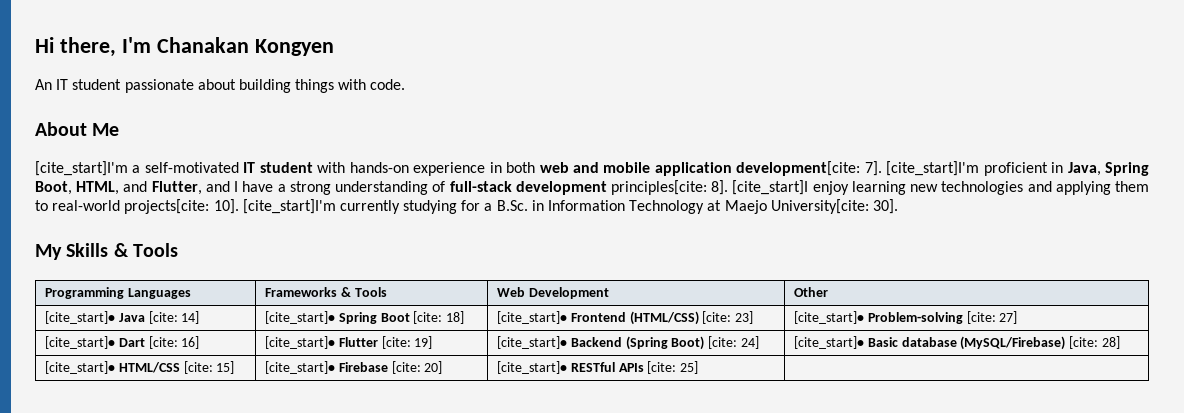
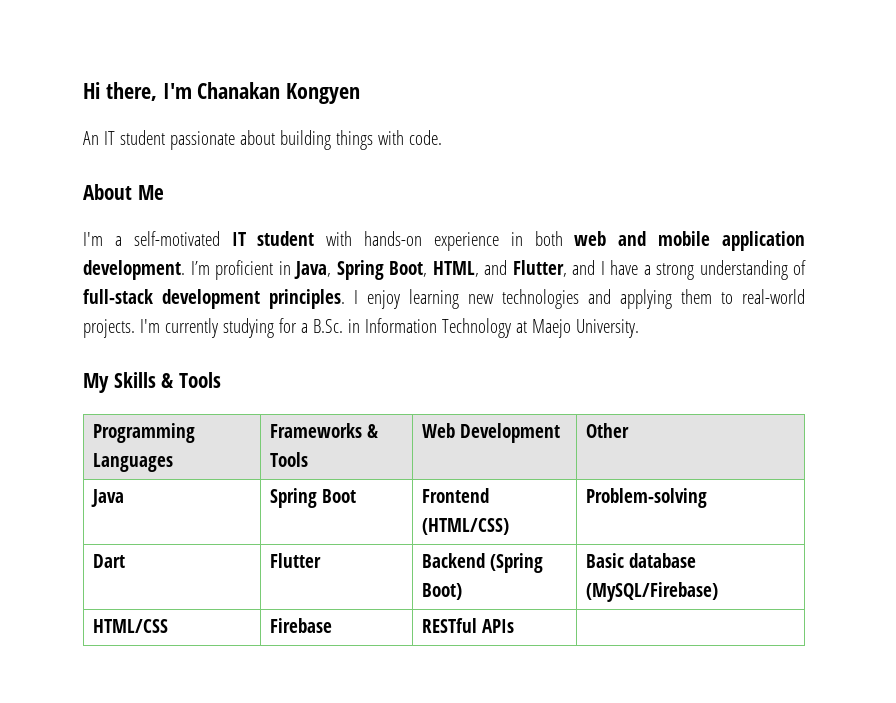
[35,161,128,176] [cite_start]I'm -> [83,232,103,246] I'm
[736,161,980,176] development[cite: 7]. [cite_start]I'm -> [83,260,210,280] development. I’m
[610,180,809,195] principles[cite: 8]. [cite_start]I -> [269,289,358,309] principles. I
[124,199,336,214] projects[cite: 10]. [cite_start]I'm -> [83,319,160,338] projects. I'm
[770,199,898,214] University[cite: 30]. -> [575,319,639,338] University.
[45,311,116,324] [cite_start]• -> (630, 430) none
[148,311,200,324] [265,311,336,324] [cite: 14] | [cite_start]• -> (125, 498) |
[413,311,465,324] [497,311,568,324] [cite: 18] | [cite_start]• -> (357, 496) |
[702,311,754,324] [794,311,1018,324] [45,336,200,349] [265,336,433,349] [497,336,568,349] [cite: 23] | [cite_start]• Problem-solving [cite: 27] // [cite_start]• Dart [cite: 16] | [cite_start]• Flutter [cite: 19] | [cite_start]• -> [586,488,708,508] [93,554,126,568] [270,553,322,568] | Problem-solving // Dart | Flutter |
[708,336,760,349] [794,336,865,349] [cite: 24] | [cite_start]• -> (463, 591) |
[1069,336,1121,349] [45,361,235,374] [265,361,443,374] [497,361,568,374] [cite: 28] // [cite_start]• HTML/CSS [cite: 15] | [cite_start]• Firebase [cite: 20] | [cite_start]• -> [93,619,169,633] [270,618,333,633] // HTML/CSS | Firebase |
[647,361,699,374] [cite: 25] -> (515, 626) none

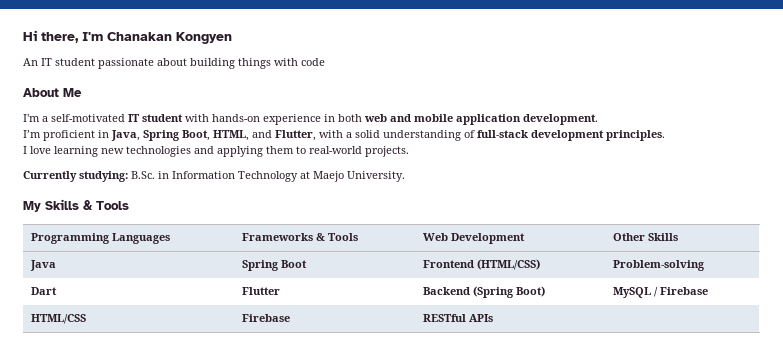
[408,130,442,145] code. -> [301,58,325,66] code
(185, 270) none -> (598, 119) //
[572,260,694,280] and I have a strong -> [319,130,380,138] with a solid
[354,290,400,309] I enjoy -> [23,146,51,154] // I love
[139,318,308,338] I'm currently studying for a -> [23,171,128,182] // Currently studying:
(630, 430) none -> [648,233,679,241] Skills
[586,553,697,568] [586,582,719,602] Basic database (MySQL/Firebase) -> [613,287,709,298] MySQL / Firebase

